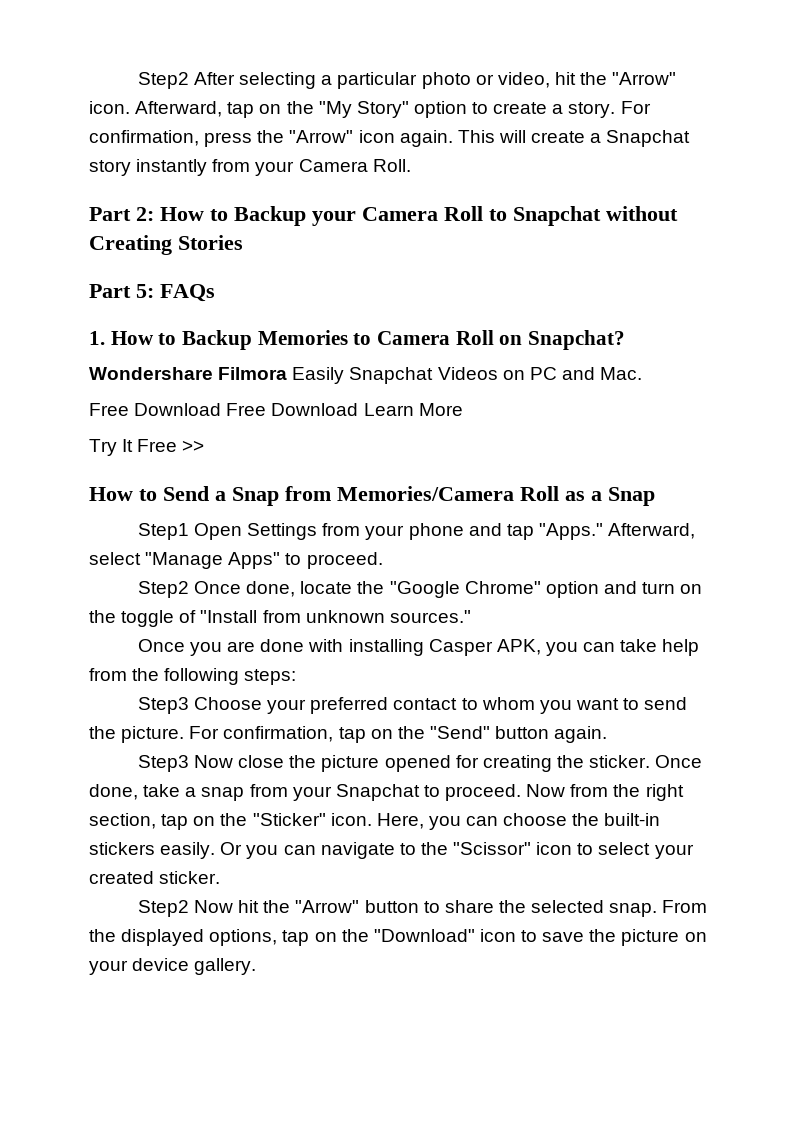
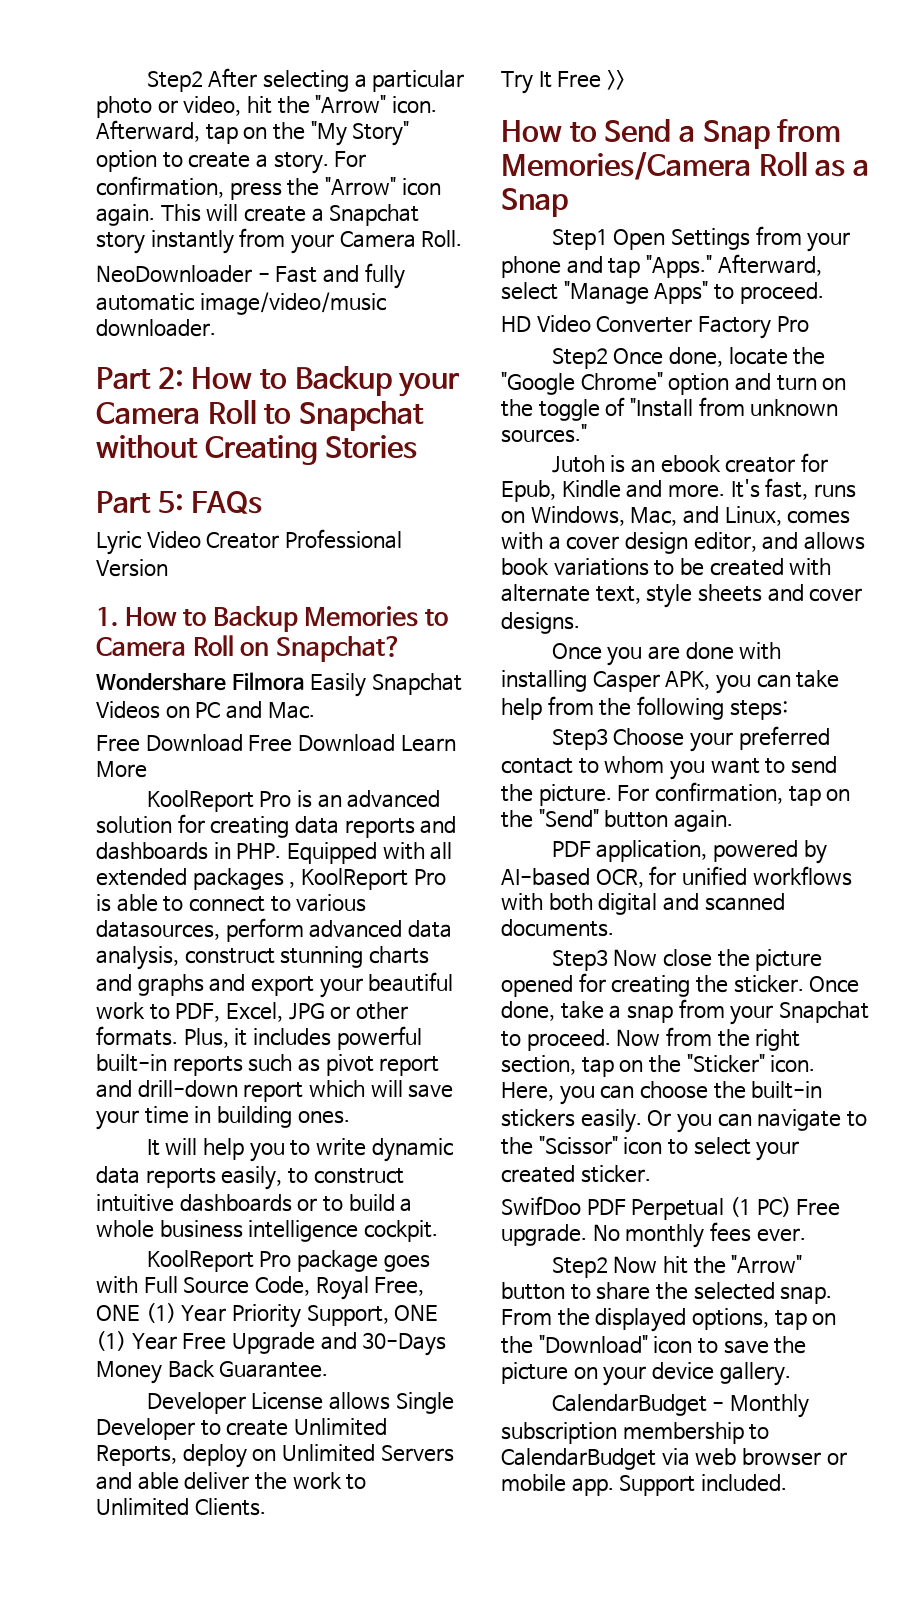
(411, 165) none -> [96,263,405,289] [96,292,386,315] [96,319,216,337] // NeoDownloader - Fast and fully automatic image/video/music downloader.
(215, 293) none -> [96,529,402,555] [96,559,168,577] // Lyric Video Creator Professional Version
(463, 409) none -> [146,790,441,812] [96,814,457,838] [96,842,453,864] [96,868,446,890] [96,894,367,912] [96,918,452,942] [96,946,429,970] [96,972,454,998] [96,1002,409,1022] [96,1026,422,1050] [96,1054,440,1076] [96,1080,454,1102] [96,1106,350,1130] [146,1138,453,1162] [96,1166,404,1190] [96,1194,413,1212] [96,1220,439,1242] [146,1250,430,1272] [96,1276,425,1300] [96,1303,439,1328] [96,1331,447,1356] [96,1360,329,1384] [146,1392,454,1414] [96,1418,387,1440] [96,1444,454,1468] [96,1472,367,1490] [96,1498,266,1516] // KoolReport Pro is an advanced solution for creating data reports and dashboards in PHP. Equipped with all extended packages , KoolReport Pro is able to connect to various datasources, perform advanced data analysis, construct stunning charts and graphs and export your beautiful work to PDF, Excel, JPG or other formats. Plus, it includes powerful built-in reports such as pivot report and drill-down report which will save your time in building ones. // It will help you to write dynamic data reports easily, to construct intuitive dashboards or to build a whole business intelligence cockpit. // KoolReport Pro package goes with Full Source Code, Royal Free, ONE (1) Year Priority Support, ONE (1) Year Free Upgrade and 30-Days Money Back Guarantee. // Developer License allows Single Developer to create Unlimited Reports, deploy on Unlimited Servers and able deliver the work to Unlimited Clients.
(383, 560) none -> [501,315,809,339] // HD Video Converter Factory Pro
(471, 616) none -> [551,453,828,473] [501,478,856,502] [501,506,851,526] [501,532,866,554] [501,558,832,576] [501,584,863,608] [501,612,580,634] // Jutoh is an ebook creator for Epub, Kindle and more. It's fast, runs on Windows, Mac, and Linux, comes with a cover design editor, and allows book variations to be created with alternate text, style sheets and cover designs.
(608, 734) none -> [551,840,827,864] [501,866,852,888] [501,893,785,915] [501,919,614,937] // PDF application, powered by AI-based OCR, for unified workflows with both digital and scanned documents.
(221, 877) none -> [501,1196,841,1220] [501,1222,806,1248] // SwifDoo PDF Perpetual (1 PC) Free upgrade. No monthly fees ever.
(257, 966) none -> [551,1394,809,1418] [501,1422,770,1444] [501,1448,847,1470] [501,1474,788,1496] // CalendarBudget - Monthly subscription membership to CalendarBudget via web browser or mobile app. Support included.

